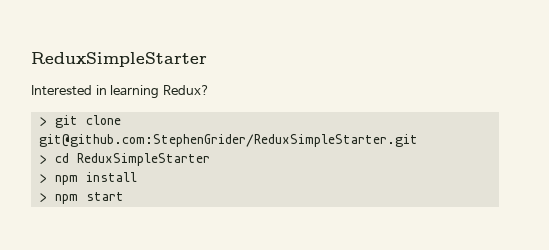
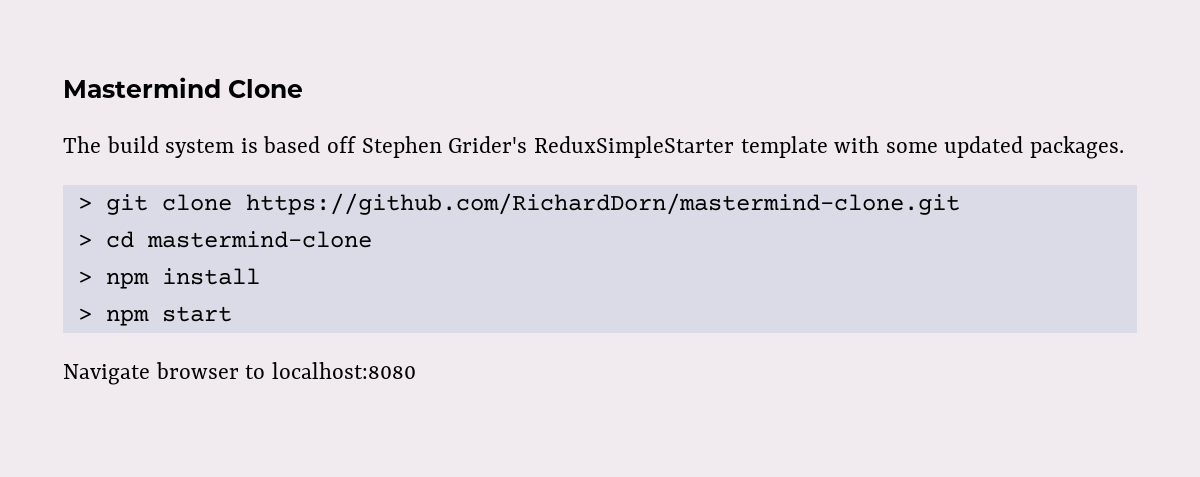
[31,52,207,67] [31,85,210,99] ReduxSimpleStarter // Interested in learning Redux? -> [63,77,303,98] [63,136,1124,159] Mastermind Clone // The build system is based off Stephen Grider's ReduxSimpleStarter template with some updated packages.
[38,134,418,147] git@github.com:StephenGrider/ReduxSimpleStarter.git -> [245,193,960,215] https://github.com/RichardDorn/mastermind-clone.git
[76,153,210,166] ReduxSimpleStarter -> [146,231,372,248] mastermind-clone
(124, 196) none -> [63,362,416,385] // Navigate browser to localhost:8080

